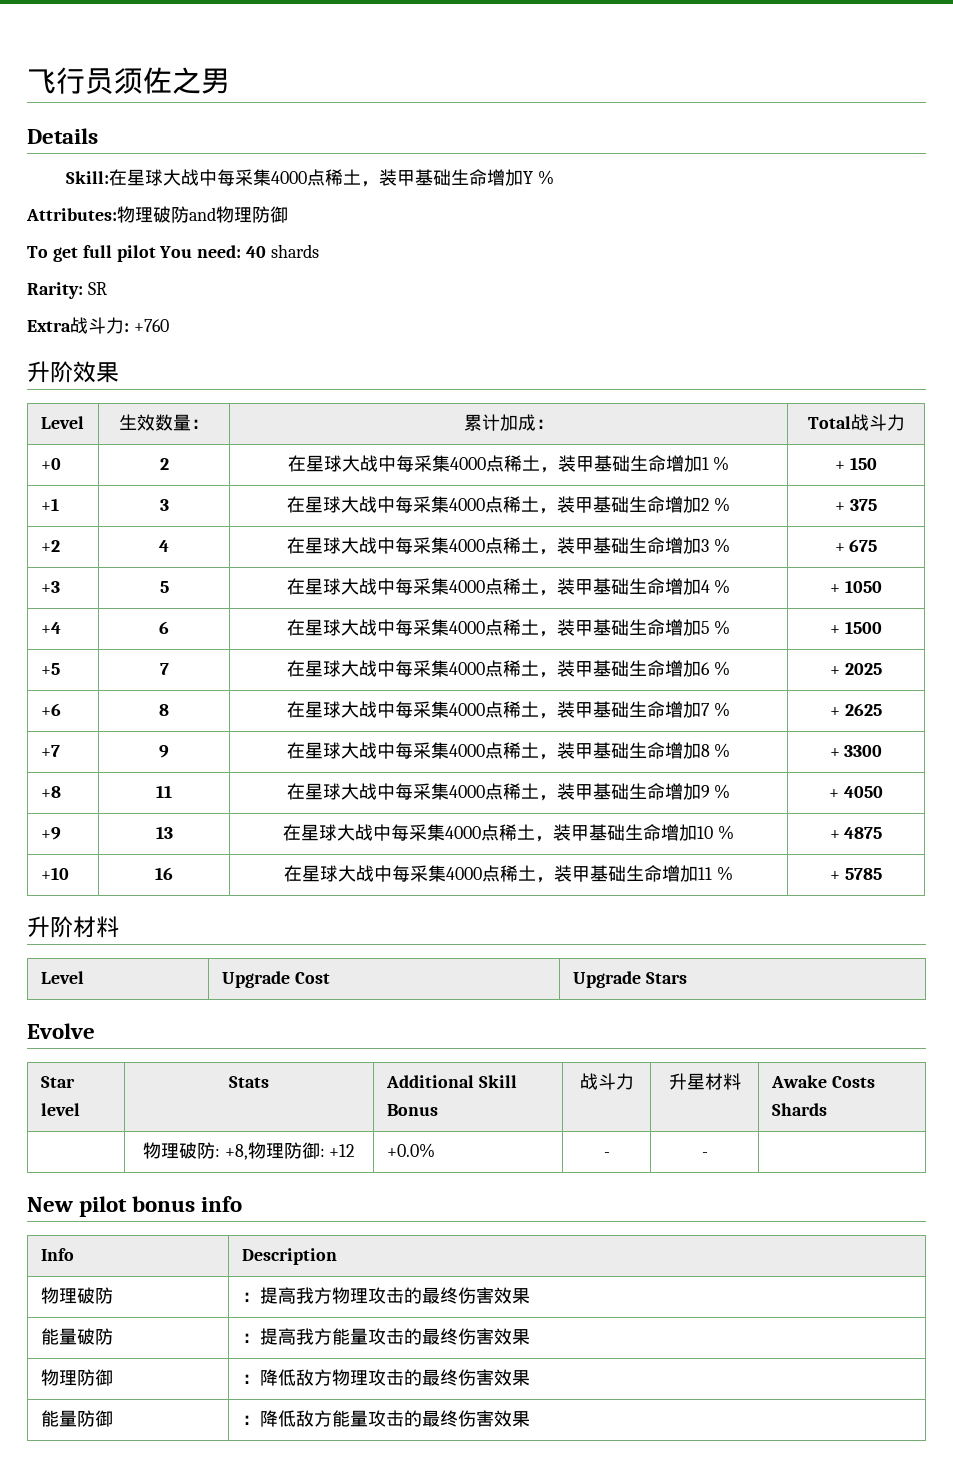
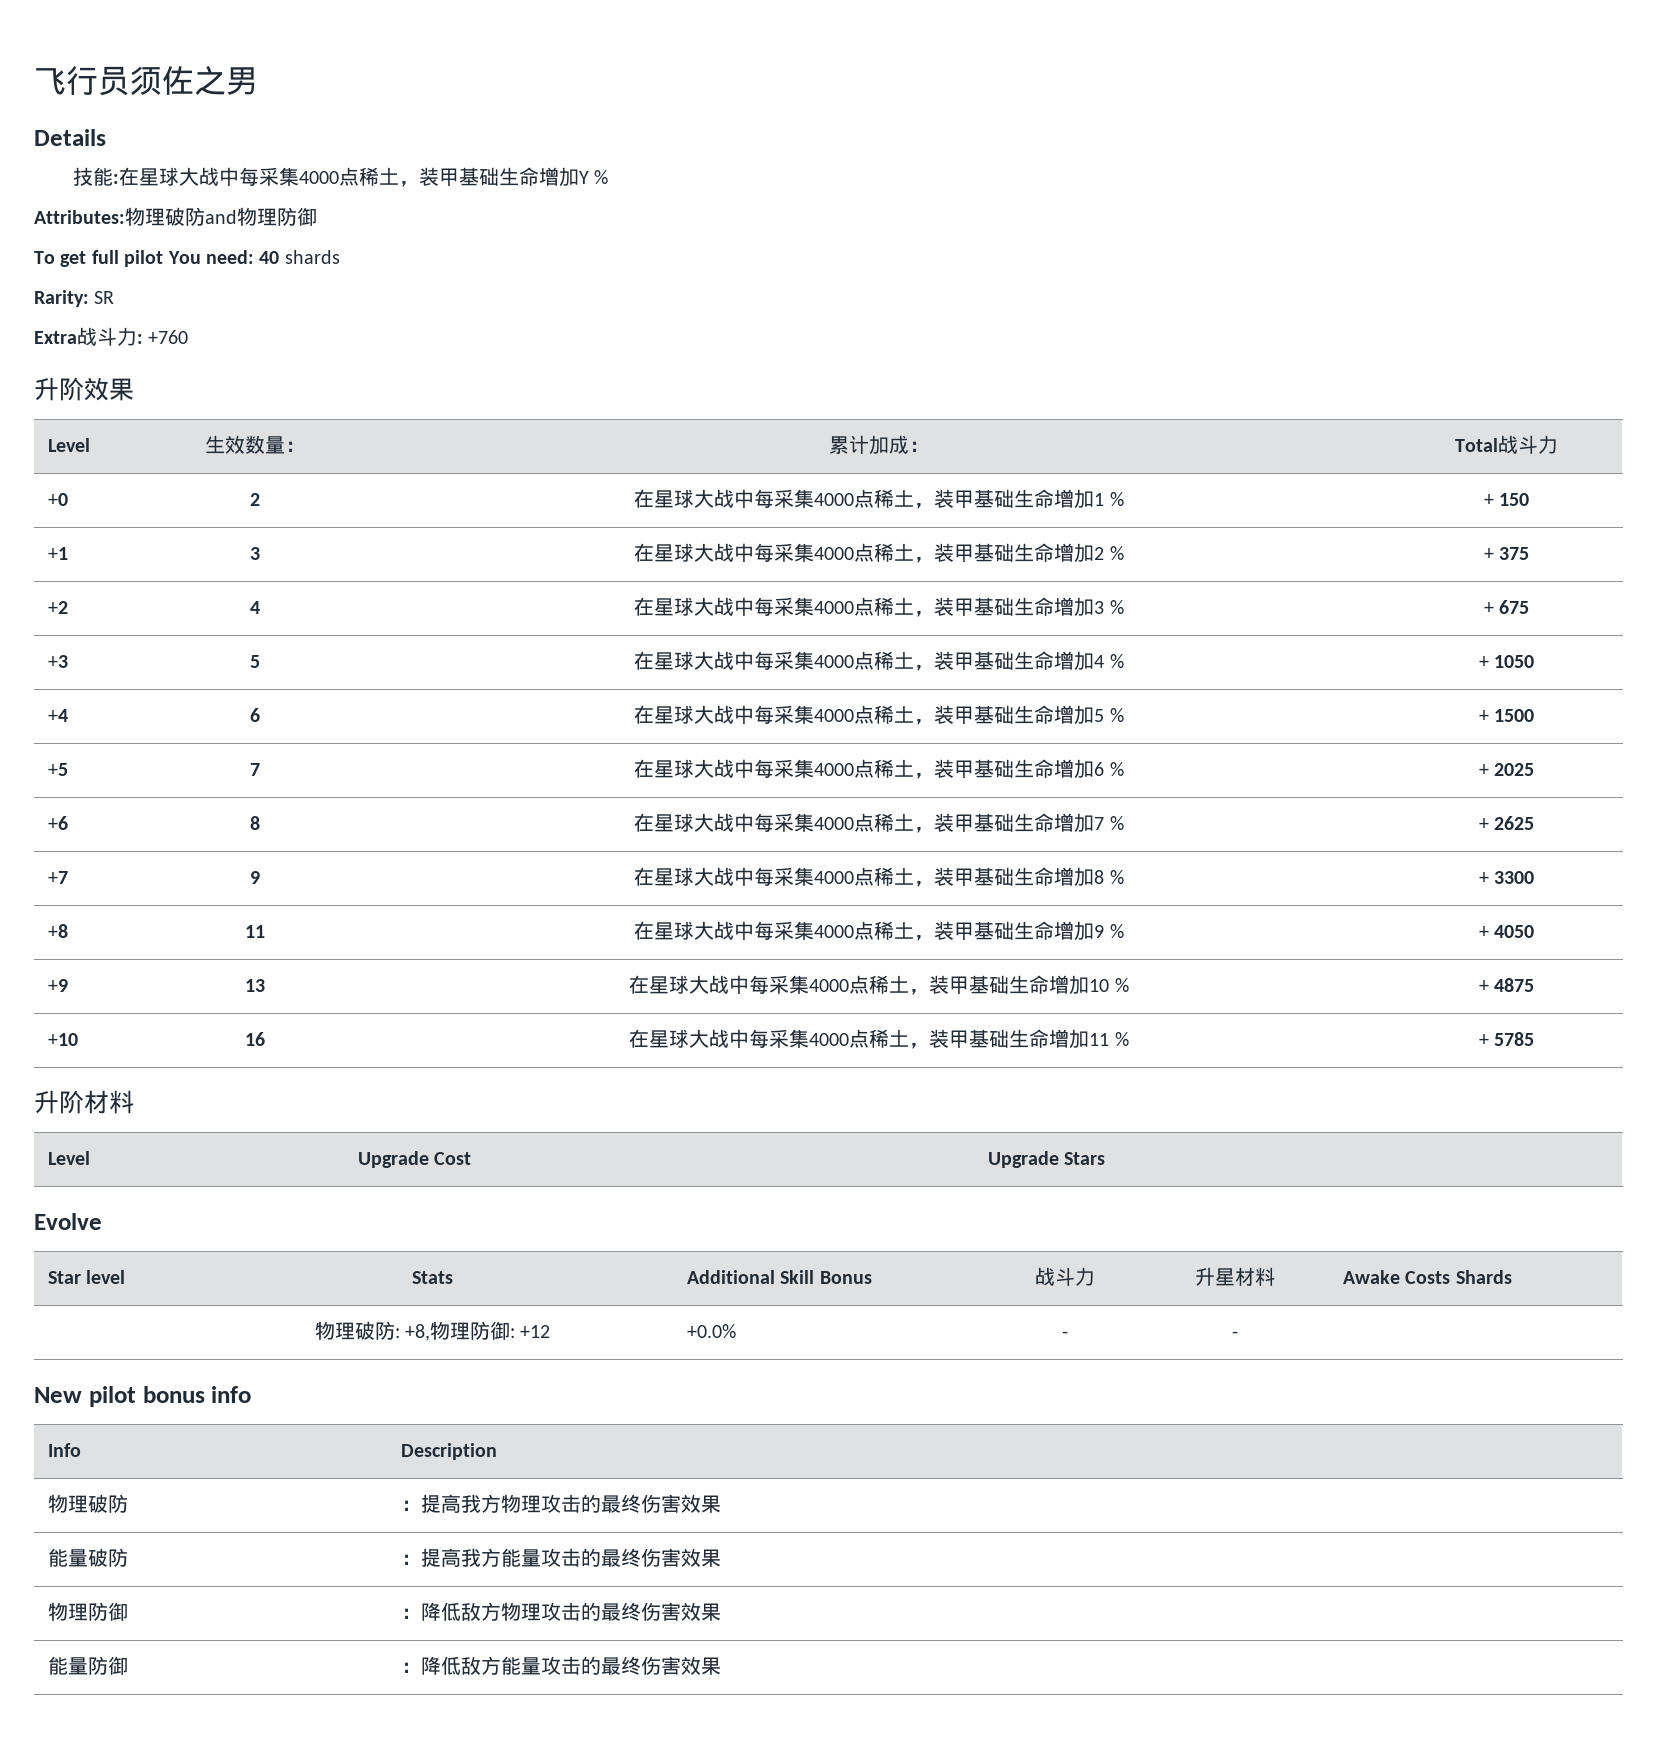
[66,171,110,184] Skill: -> [72,167,119,186] 技能:

